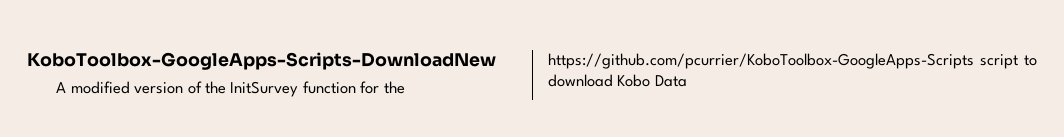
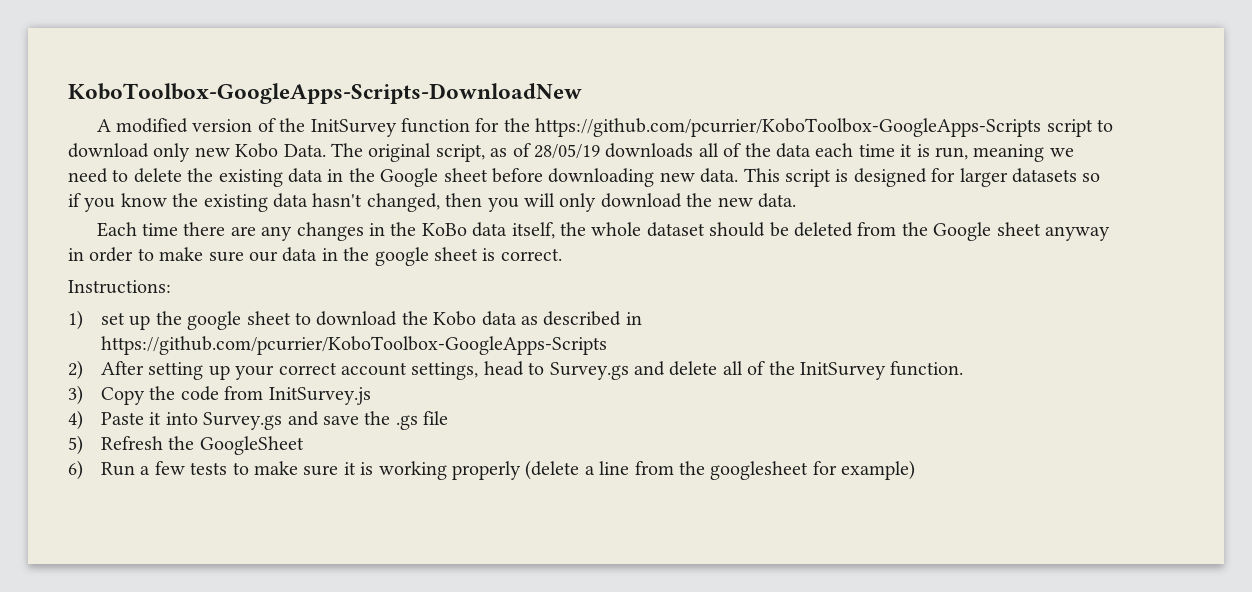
[617,74,687,87] Kobo Data -> [153,143,1074,162] [68,168,1101,187] [68,193,796,212] [96,222,1110,241] [68,247,562,266] [68,280,171,294] [68,310,642,330] [101,336,608,355] [68,360,964,380] [68,385,371,405] [68,410,449,430] [68,435,304,455] [68,460,916,480] only new Kobo Data. The original script, as of 28/05/19 downloads all of the data each time it is run, meaning we need to delete the existing data in the Google sheet before downloading new data. This script is designed for larger datasets so if you know the existing data hasn't changed, then you will only download the new data. // Each time there are any changes in the KoBo data itself, the whole dataset should be deleted from the Google sheet anyway in order to make sure our data in the google sheet is correct. // Instructions: // 1) set up the google sheet to download the Kobo data as described in https://github.com/pcurrier/KoboToolbox-GoogleApps-Scripts // 2) After setting up your correct account settings, head to Survey.gs and delete all of the InitSurvey function. // 3) Copy the code from InitSurvey.js // 4) Paste it into Survey.gs and save the .gs file // 5) Refresh the GoogleSheet // 6) Run a few tests to make sure it is working properly (delete a line from the googlesheet for example)

